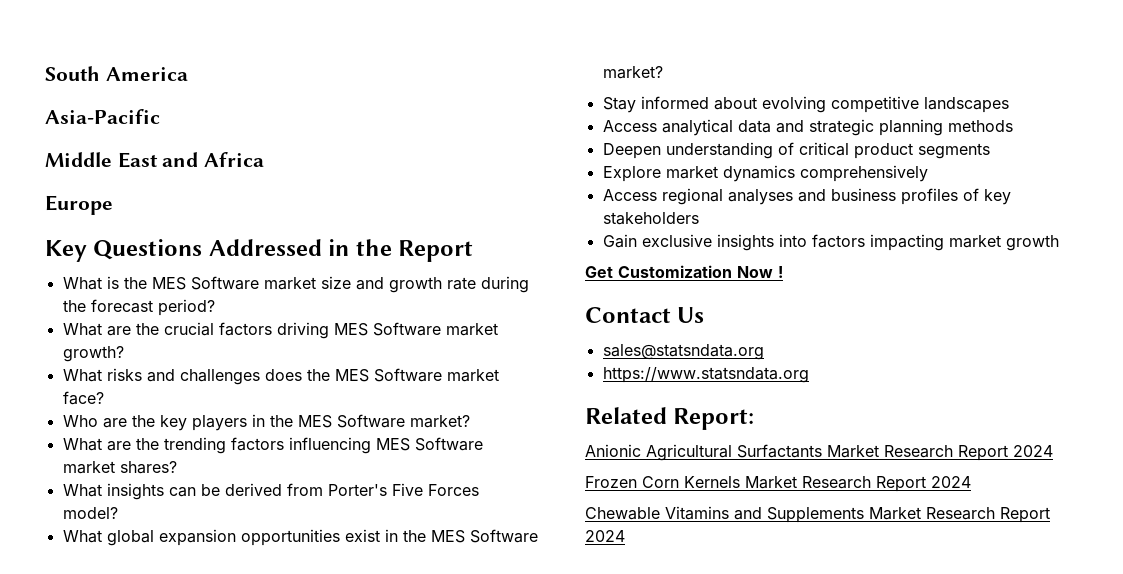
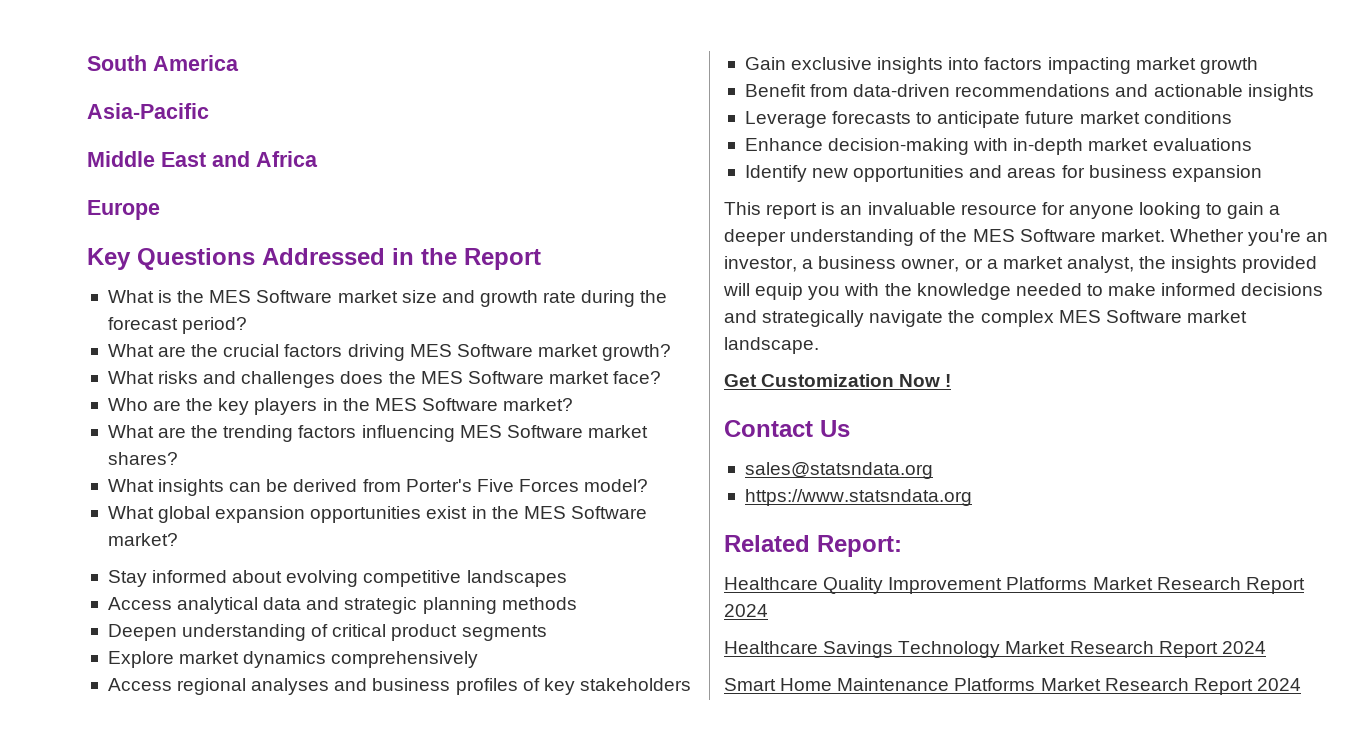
(1059, 243) none -> [744,84,1314,101] [744,111,1232,128] [744,138,1252,155] [744,165,1262,182] [724,202,1281,219] [724,229,1329,246] [724,256,1318,273] [723,283,1324,300] [724,310,1247,327] [724,337,819,354] // Benefit from data-driven recommendations and actionable insights // Leverage forecasts to anticipate future market conditions // Enhance decision-making with in-depth market evaluations // Identify new opportunities and areas for business expansion // This report is an invaluable resource for anyone looking to gain a deeper understanding of the MES Software market. Whether you're an investor, a business owner, or a market analyst, the insights provided will equip you with the knowledge needed to make informed decisions and strategically navigate the complex MES Software market landscape.
[585,444,1053,461] [585,476,971,492] [585,506,864,523] Anionic Agricultural Surfactants Market Research Report 2024 // Frozen Corn Kernels Market Research Report 2024 // Chewable Vitamins and Supplements -> [724,577,1305,594] [724,604,768,617] [724,641,1266,658] [724,678,1036,691] Healthcare Quality Improvement Platforms Market Research Report 2024 // Healthcare Savings Technology Market Research Report 2024 // Smart Home Maintenance Platforms

